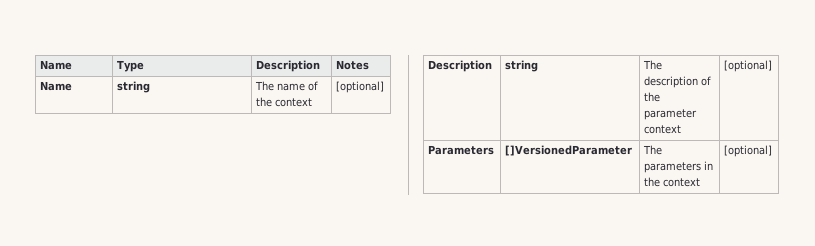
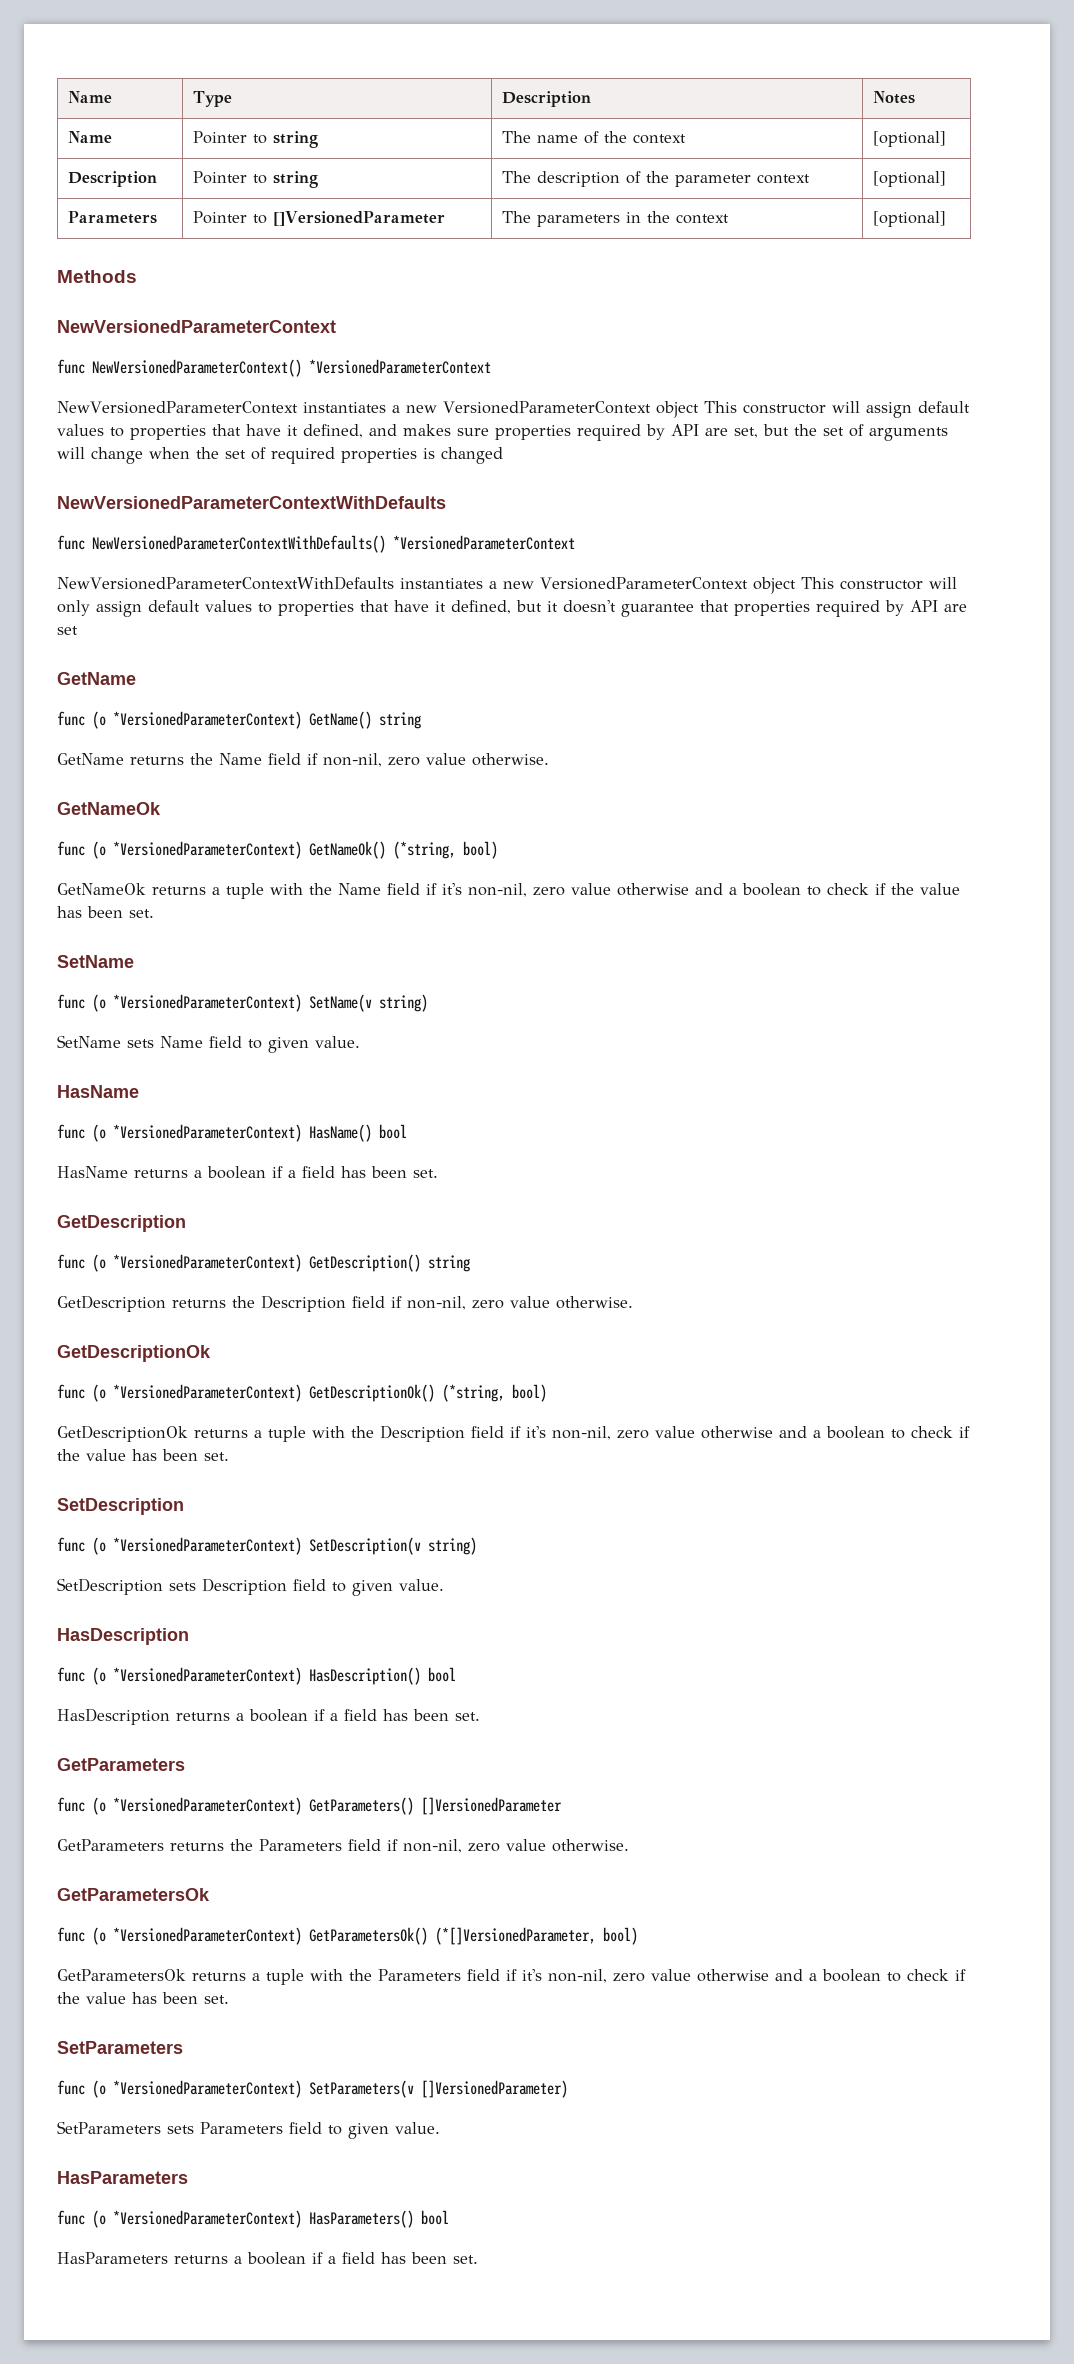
(73, 86) none -> [192,131,267,144] Pointer to
(493, 66) none -> [192,171,267,184] Pointer to
(495, 150) none -> [192,211,267,224] Pointer to
(773, 151) none -> [57,270,137,283] [57,320,336,333] [57,359,491,377] [57,401,970,418] [57,424,948,441] [57,447,503,464] [57,496,446,509] [57,535,575,553] [57,576,957,594] [57,600,967,617] [57,626,78,635] [57,672,136,685] [57,711,421,729] [57,753,549,767] [57,802,161,815] [57,841,498,859] [57,883,960,899] [57,906,154,918] [57,955,134,968] [57,994,428,1012] [57,1035,360,1053] [57,1085,139,1098] [57,1124,407,1142] [57,1166,438,1179] [57,1215,186,1232] [57,1254,470,1272] [57,1295,633,1312] [57,1345,211,1362] [57,1384,547,1402] [57,1425,970,1442] [57,1449,229,1461] [57,1498,184,1515] [57,1537,477,1555] [57,1578,444,1596] [57,1628,189,1645] [57,1667,456,1685] [57,1708,480,1725] [57,1758,185,1771] [57,1797,562,1815] [57,1839,629,1853] [57,1888,210,1901] [57,1927,638,1945] [57,1969,966,1985] [57,1992,229,2004] [57,2041,183,2054] [57,2080,568,2098] [57,2121,440,2139] [57,2171,188,2184] [57,2210,449,2228] [57,2252,478,2265] // Methods // NewVersionedParameterContext // func NewVersionedParameterContext() *VersionedParameterContext // NewVersionedParameterContext instantiates a new VersionedParameterContext object This constructor will assign default values to properties that have it defined, and makes sure properties required by API are set, but the set of arguments will change when the set of required properties is changed // NewVersionedParameterContextWithDefaults // func NewVersionedParameterContextWithDefaults() *VersionedParameterContext // NewVersionedParameterContextWithDefaults instantiates a new VersionedParameterContext object This constructor will only assign default values to properties that have it defined, but it doesn't guarantee that properties required by API are set // GetName // func (o *VersionedParameterContext) GetName() string // GetName returns the Name field if non-nil, zero value otherwise. // GetNameOk // func (o *VersionedParameterContext) GetNameOk() (*string, bool) // GetNameOk returns a tuple with the Name field if it's non-nil, zero value otherwise and a boolean to check if the value has been set. // SetName // func (o *VersionedParameterContext) SetName(v string) // SetName sets Name field to given value. // HasName // func (o *VersionedParameterContext) HasName() bool // HasName returns a boolean if a field has been set. // GetDescription // func (o *VersionedParameterContext) GetDescription() string // GetDescription returns the Description field if non-nil, zero value otherwise. // GetDescriptionOk // func (o *VersionedParameterContext) GetDescriptionOk() (*string, bool) // GetDescriptionOk returns a tuple with the Description field if it's non-nil, zero value otherwise and a boolean to check if the value has been set. // SetDescription // func (o *VersionedParameterContext) SetDescription(v string) // SetDescription sets Description field to given value. // HasDescription // func (o *VersionedParameterContext) HasDescription() bool // HasDescription returns a boolean if a field has been set. // GetParameters // func (o *VersionedParameterContext) GetParameters() []VersionedParameter // GetParameters returns the Parameters field if non-nil, zero value otherwise. // GetParametersOk // func (o *VersionedParameterContext) GetParametersOk() (*[]VersionedParameter, bool) // GetParametersOk returns a tuple with the Parameters field if it's non-nil, zero value otherwise and a boolean to check if the value has been set. // SetParameters // func (o *VersionedParameterContext) SetParameters(v []VersionedParameter) // SetParameters sets Parameters field to given value. // HasParameters // func (o *VersionedParameterContext) HasParameters() bool // HasParameters returns a boolean if a field has been set.

